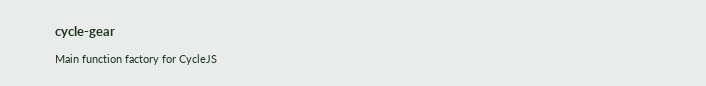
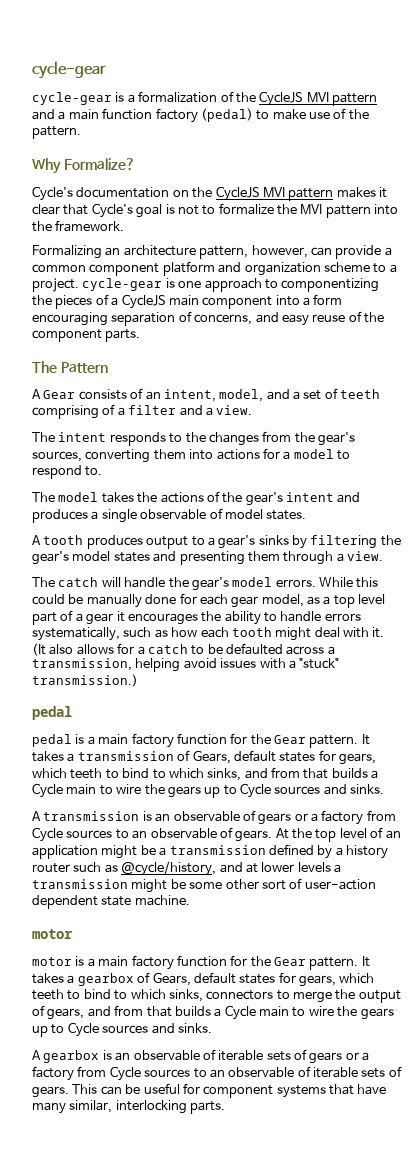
[55,54,217,65] Main function factory for CycleJS -> [32,91,377,106] [32,108,369,123] [32,126,81,139] [32,158,135,174] [32,186,387,201] [32,203,399,218] [32,220,125,232] [32,245,392,259] [32,261,397,276] [32,278,380,292] [32,294,343,309] [32,311,384,326] [32,329,141,342] [32,361,108,373] [32,388,381,402] [32,404,253,419] [32,431,355,446] [32,448,350,463] [32,465,103,479] [32,491,361,506] [32,508,307,523] [32,535,401,549] [32,551,383,565] [32,577,379,591] [32,593,386,608] [32,610,361,625] [32,627,385,641] [32,643,335,656] [32,658,340,672] [32,674,138,687] [32,706,72,720] [32,733,370,748] [32,750,376,765] [32,767,379,781] [32,783,385,798] [32,810,396,825] [32,827,401,842] [32,844,388,859] [32,861,341,876] [32,878,376,893] [32,895,190,909] [32,929,73,939] [32,955,370,970] [32,972,375,987] [32,989,401,1003] [32,1005,394,1020] [32,1022,212,1037] [32,1049,370,1064] [32,1066,402,1081] [32,1083,387,1098] [32,1100,226,1114] cycle-gear is a formalization of the CycleJS MVI pattern and a main function factory (pedal) to make use of the pattern. // Why Formalize? // Cycle's documentation on the CycleJS MVI pattern makes it clear that Cycle's goal is not to formalize the MVI pattern into the framework. // Formalizing an architecture pattern, however, can provide a common component platform and organization scheme to a project. cycle-gear is one approach to componentizing the pieces of a CycleJS main component into a form encouraging separation of concerns, and easy reuse of the component parts. // The Pattern // A Gear consists of an intent, model, and a set of teeth comprising of a filter and a view. // The intent responds to the changes from the gear's sources, converting them into actions for a model to respond to. // The model takes the actions of the gear's intent and produces a single observable of model states. // A tooth produces output to a gear's sinks by filtering the gear's model states and presenting them through a view. // The catch will handle the gear's model errors. While this could be manually done for each gear model, as a top level part of a gear it encourages the ability to handle errors systematically, such as how each tooth might deal with it. (It also allows for a catch to be defaulted across a transmission, helping avoid issues with a "stuck" transmission.) // pedal // pedal is a main factory function for the Gear pattern. It takes a transmission of Gears, default states for gears, which teeth to bind to which sinks, and from that builds a Cycle main to wire the gears up to Cycle sources and sinks. // A transmission is an observable of gears or a factory from Cycle sources to an observable of gears. At the top level of an application might be a transmission defined by a history router such as @cycle/history, and at lower levels a transmission might be some other sort of user-action dependent state machine. // motor // motor is a main factory function for the Gear pattern. It takes a gearbox of Gears, default states for gears, which teeth to bind to which sinks, connectors to merge the output of gears, and from that builds a Cycle main to wire the gears up to Cycle sources and sinks. // A gearbox is an observable of iterable sets of gears or a factory from Cycle sources to an observable of iterable sets of gears. This can be useful for component systems that have many similar, interlocking parts.

